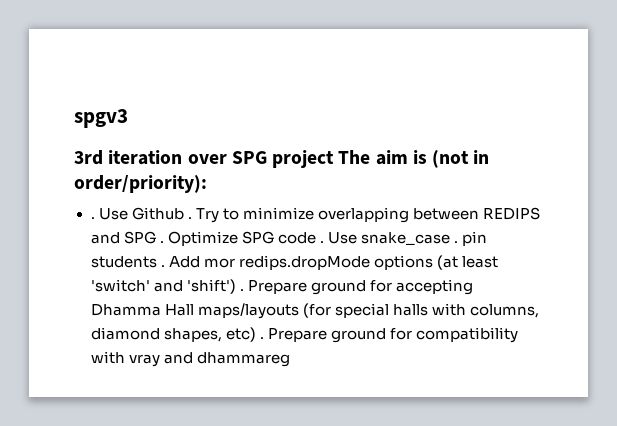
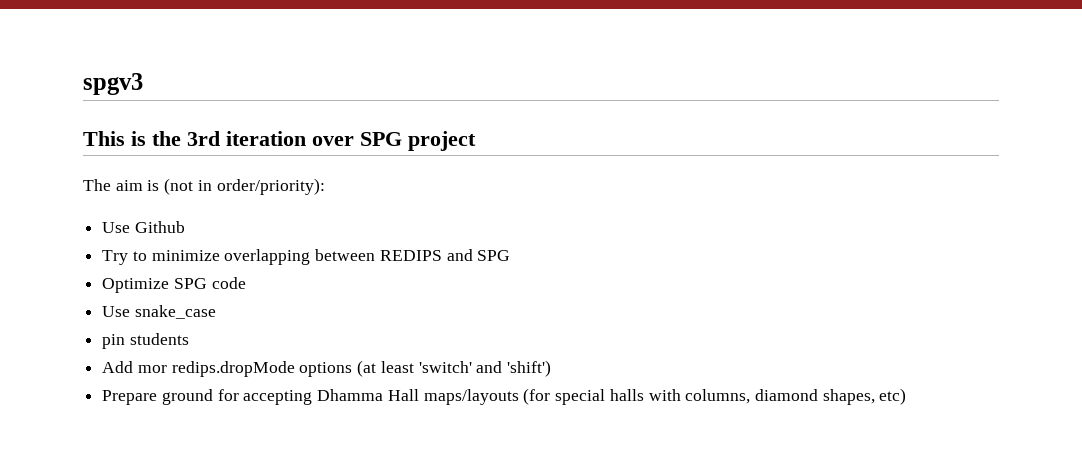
(128, 118) none -> [83,131,181,146] This is the
(335, 159) none -> (476, 141) //
[90,217,95,219] . -> (325, 186) none
[187,217,192,219] . -> (185, 227) //
[159,241,164,243] . -> (511, 255) //
[319,241,324,243] . -> (246, 283) //
[453,241,458,243] . -> (216, 312) //
[160,265,165,267] . -> (189, 339) //
[239,289,244,291] . -> (552, 368) //
[259,327,518,343] [90,351,290,367] . Prepare ground for compatibility with vray and dhammareg -> (907, 396) none

